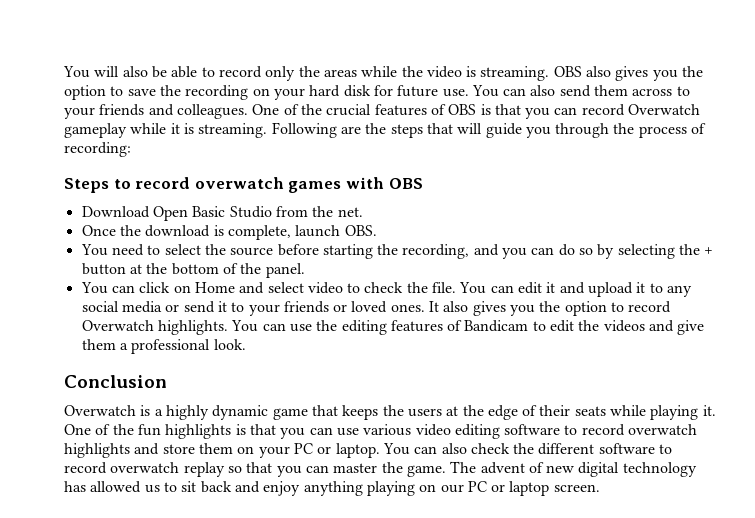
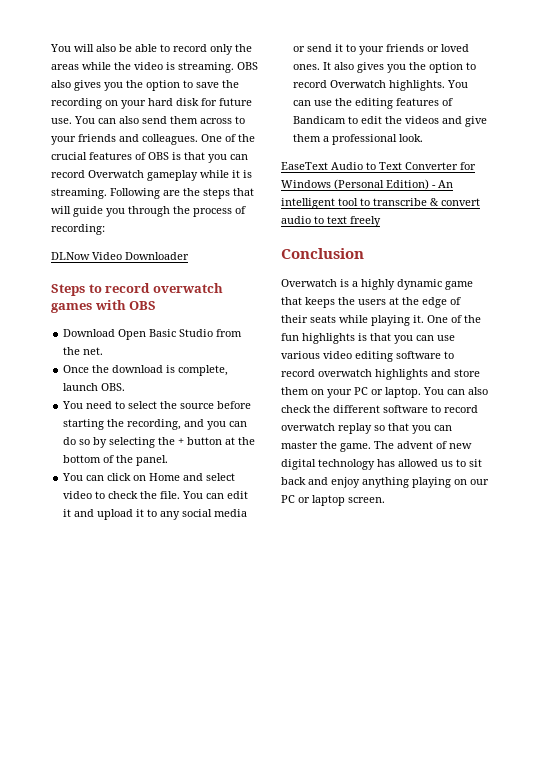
(131, 149) none -> [51,252,189,260] // DLNow Video Downloader
(246, 344) none -> [281,162,476,170] [281,179,453,190] [281,198,480,209] [281,216,381,227] // EaseText Audio to Text Converter for Windows (Personal Edition) - An intelligent tool to transcribe & convert audio to text freely

